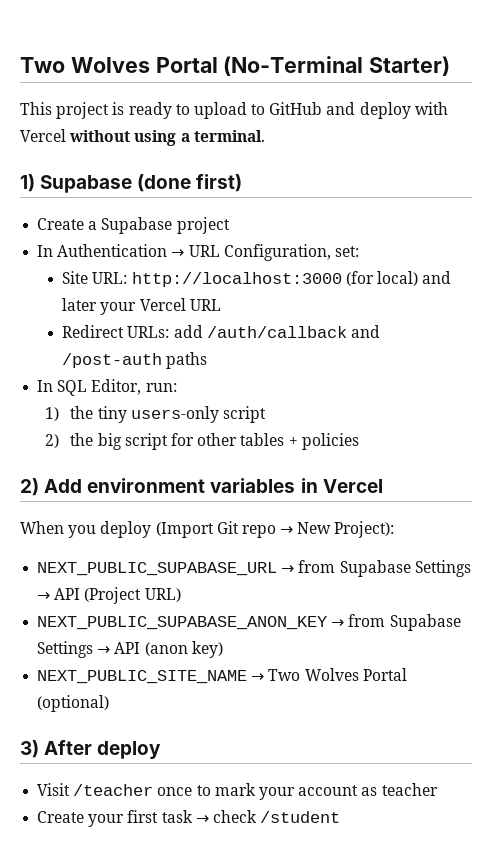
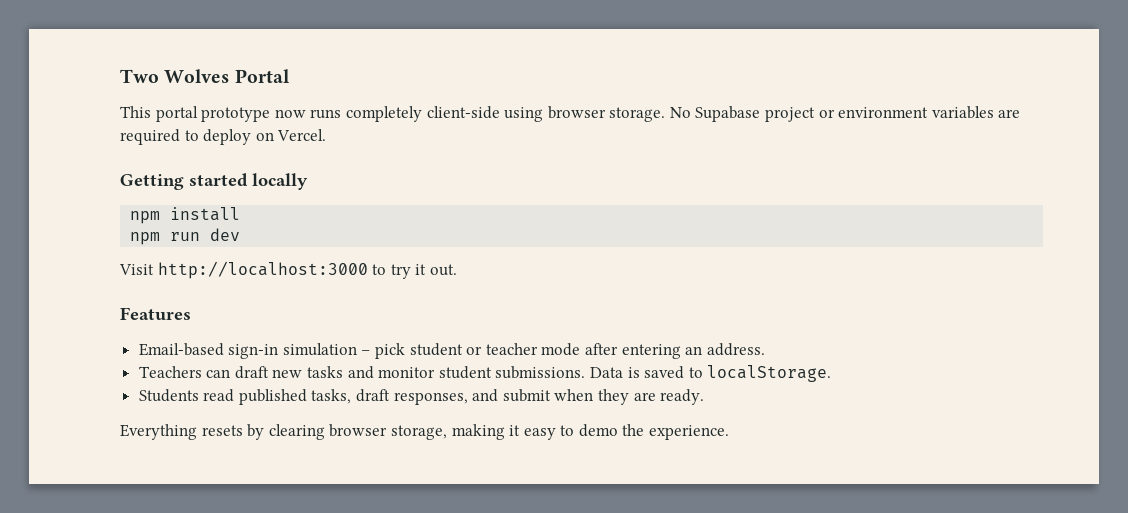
[20,56,451,76] Two Wolves Portal (No-Terminal Starter) -> [120,69,290,83] Two Wolves Portal
[56,102,448,119] [20,129,265,146] [20,174,243,193] [37,217,230,234] [37,244,359,261] [62,271,452,287] [62,298,221,315] [62,325,380,338] [62,352,208,369] [37,379,177,396] [45,406,266,423] [45,433,359,450] [20,478,383,496] [20,521,395,538] [37,560,471,577] [37,587,181,604] [37,614,461,631] [37,641,223,658] [37,668,407,684] [37,695,110,712] [20,740,162,759] [37,783,438,800] [37,810,341,827] project is ready to upload to GitHub and deploy with Vercel without using a terminal. // 1) Supabase (done first) // Create a Supabase project // In Authentication → URL Configuration, set: // Site URL: http://localhost:3000 (for local) and later your Vercel URL // Redirect URLs: add /auth/callback and /post-auth paths // In SQL Editor, run: // 1) the tiny users-only script // 2) the big script for other tables + policies // 2) Add environment variables in Vercel // When you deploy (Import Git repo → New Project): // NEXT_PUBLIC_SUPABASE_URL → from Supabase Settings → API (Project URL) // NEXT_PUBLIC_SUPABASE_ANON_KEY → from Supabase Settings → API (anon key) // NEXT_PUBLIC_SITE_NAME → Two Wolves Portal (optional) // 3) After deploy // Visit /teacher once to mark your account as teacher // Create your first task → check /student -> [155,106,1021,122] [120,129,327,145] [120,173,308,190] [130,207,241,224] [130,228,241,245] [119,261,457,279] [120,307,191,321] [138,343,765,359] [138,365,832,382] [138,389,705,405] [120,424,730,440] portal prototype now runs completely client-side using browser storage. No Supabase project or environment variables are required to deploy on Vercel. // Getting started locally // npm install // npm run dev // Visit http://localhost:3000 to try it out. // Features // Email-based sign-in simulation – pick student or teacher mode after entering an address. // Teachers can draft new tasks and monitor student submissions. Data is saved to localStorage. // Students read published tasks, draft responses, and submit when they are ready. // Everything resets by clearing browser storage, making it easy to demo the experience.

